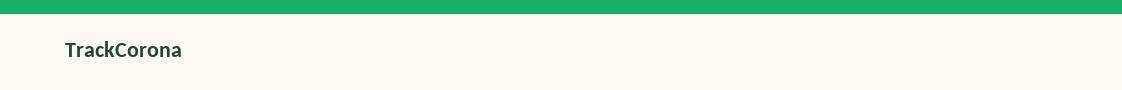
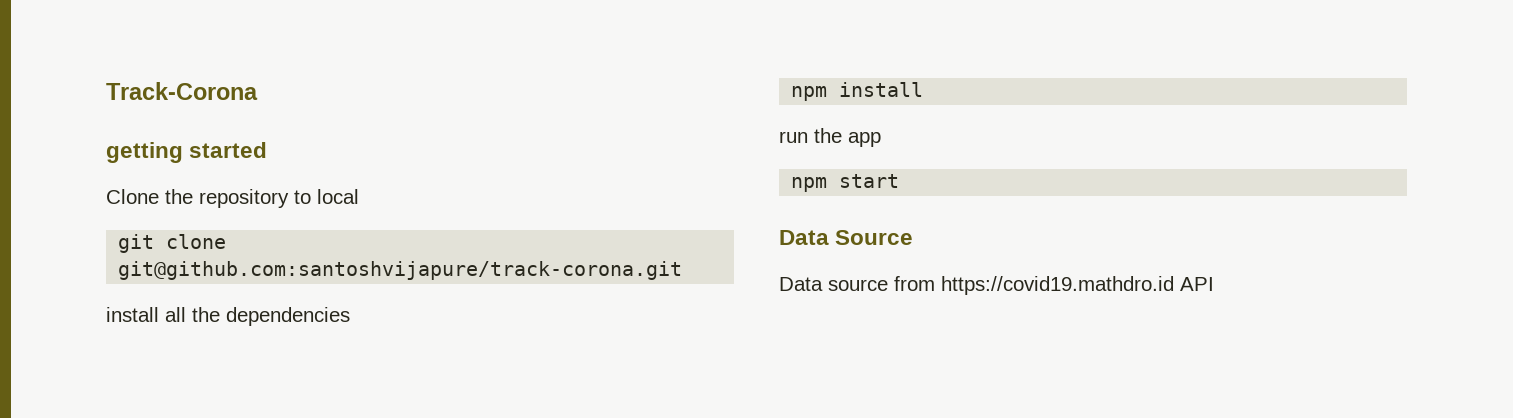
[65,41,182,57] TrackCorona -> [106,82,258,100] [106,142,268,163] [106,189,359,208] [118,234,227,253] [118,261,683,280] [106,307,350,326] [791,82,924,101] [779,128,881,147] [791,174,900,192] [779,230,914,245] [779,276,1214,295] Track-Corona // getting started // Clone the repository to local // git clone git@github.com:santoshvijapure/track-corona.git // install all the dependencies // npm install // run the app // npm start // Data Source // Data source from https://covid19.mathdro.id API

